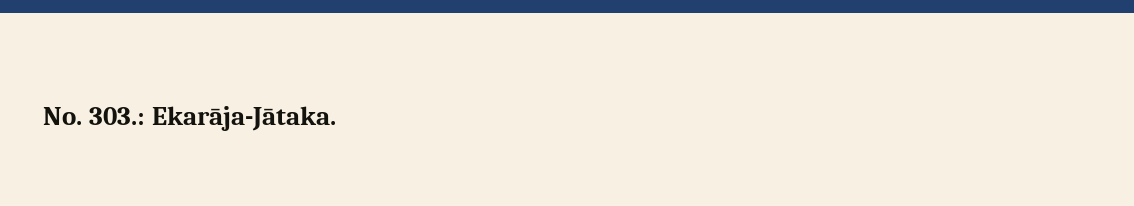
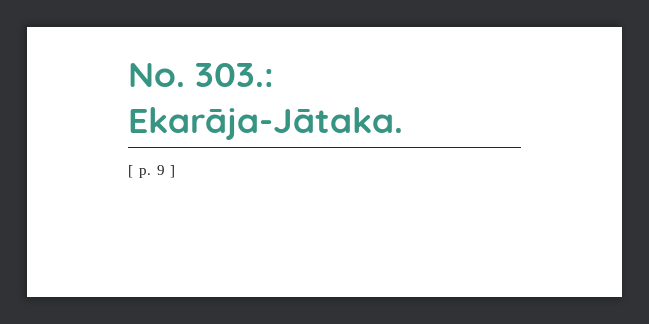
(337, 118) none -> [128,165,176,178] // [ p. 9 ]

